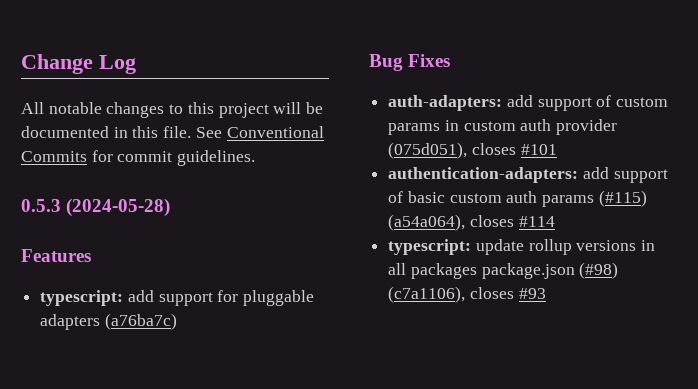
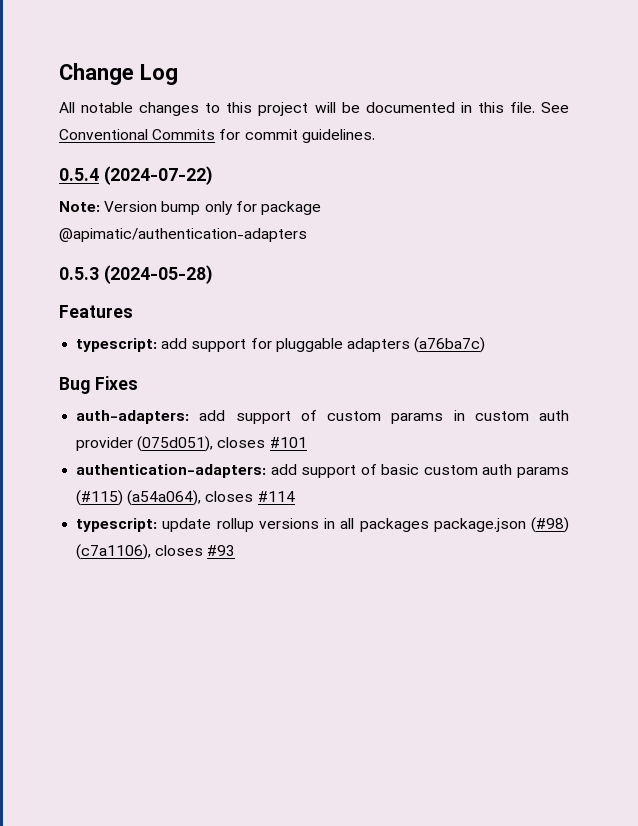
(256, 158) none -> [59,166,213,185] [59,201,321,215] [59,228,307,242] // 0.5.4 (2024-07-22) // Note: Version bump only for package @apimatic/authentication-adapters

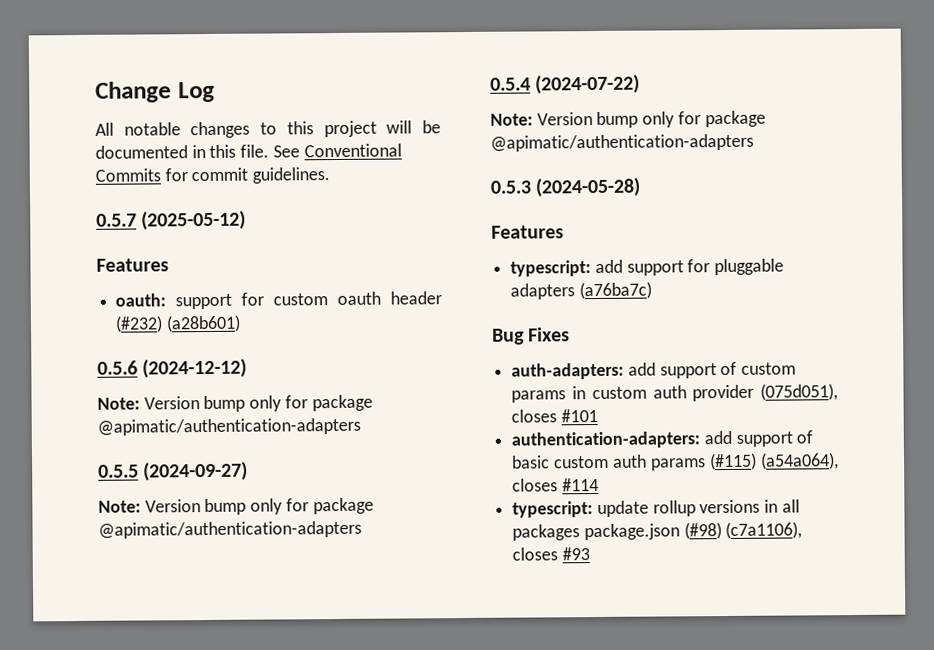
(375, 136) none -> [96,210,247,231] [96,258,169,272] [115,291,442,310] [115,314,241,333] [97,358,248,379] [97,394,373,413] [97,417,361,436] [98,461,249,482] [98,497,374,516] [98,520,362,539] // 0.5.7 (2025-05-12) // Features // oauth: support for custom oauth header (#232) (a28b601) // 0.5.6 (2024-12-12) // Note: Version bump only for package @apimatic/authentication-adapters // 0.5.5 (2024-09-27) // Note: Version bump only for package @apimatic/authentication-adapters

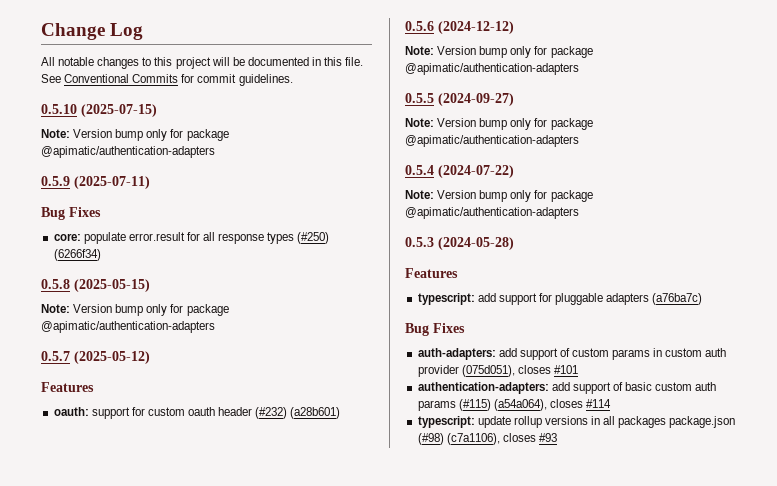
(331, 175) none -> [41,104,157,117] [41,129,229,141] [41,146,215,158] [41,176,150,189] [41,207,101,220] [53,232,330,244] [53,249,101,261] [41,279,150,292] [41,304,229,316] [41,321,215,333] // 0.5.10 (2025-07-15) // Note: Version bump only for package @apimatic/authentication-adapters // 0.5.9 (2025-07-11) // Bug Fixes // core: populate error.result for all response types (#250) (6266f34) // 0.5.8 (2025-05-15) // Note: Version bump only for package @apimatic/authentication-adapters

